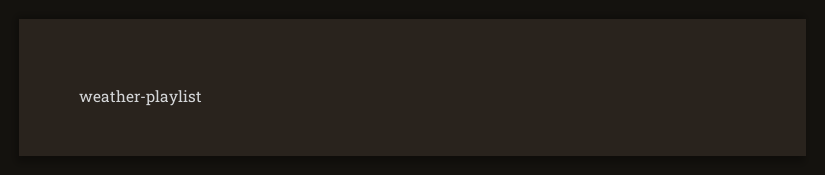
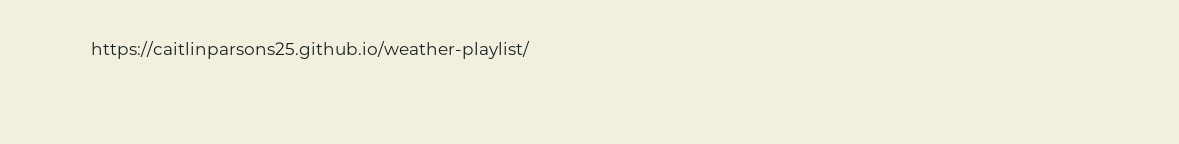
[79,90,202,106] weather-playlist -> [91,41,530,59] https://caitlinparsons25.github.io/weather-playlist/

